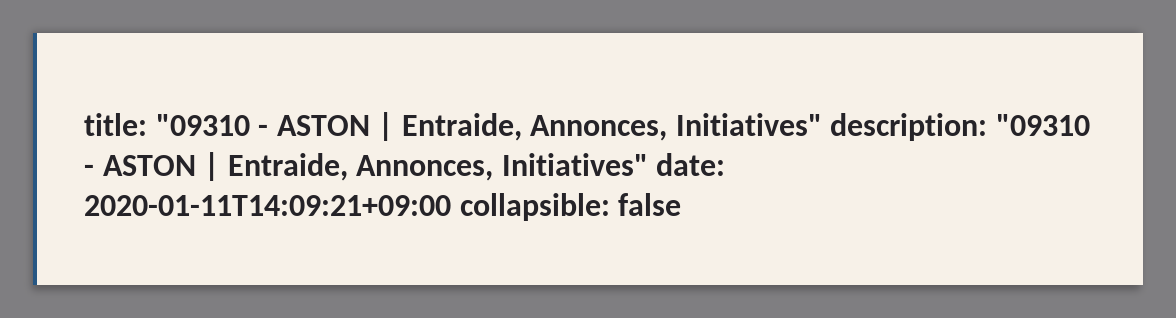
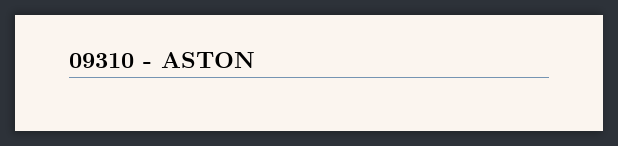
[84,112,1090,141] [84,152,726,181] [84,193,682,221] title: "09310 - ASTON | Entraide, Annonces, Initiatives" description: "09310 - ASTON | Entraide, Annonces, Initiatives" date: 2020-01-11T14:09:21+09:00 collapsible: false -> [69,52,255,68] 09310 - ASTON

